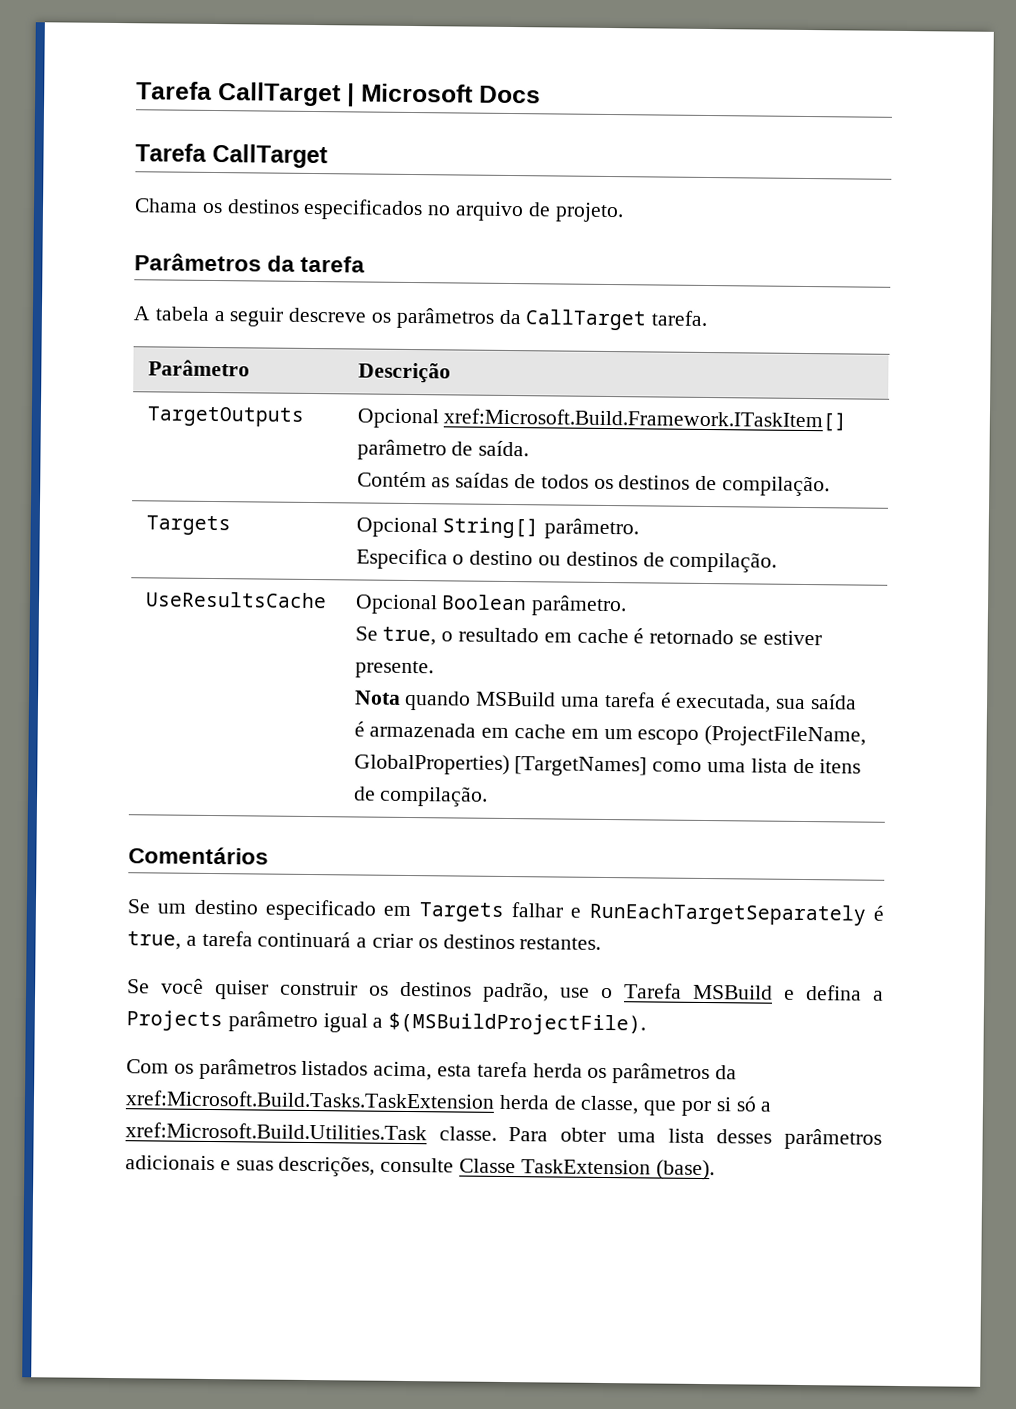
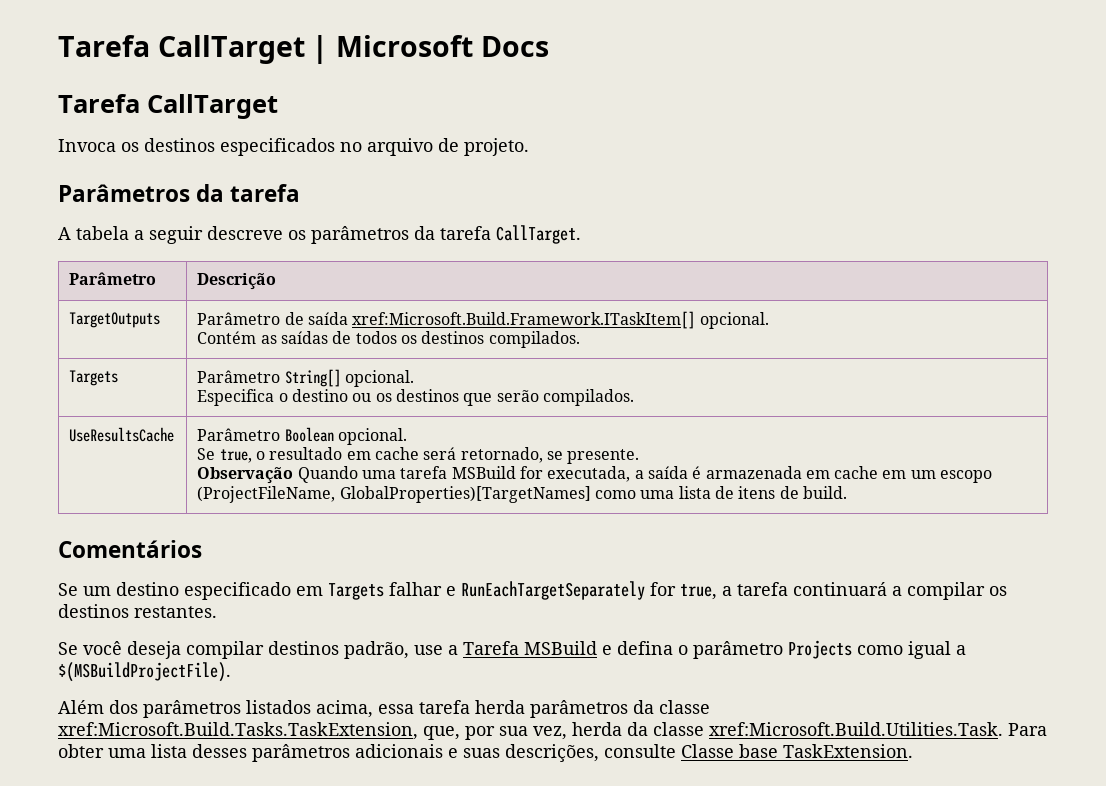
[134,198,198,213] Chama -> [58,139,116,152] Invoca
[525,309,708,331] CallTarget tarefa. -> [440,225,581,244] tarefa CallTarget.
[356,408,848,432] [356,439,530,461] Opcional xref:Microsoft.Build.Framework.ITaskItem[] parâmetro de saída. -> [197,311,769,329] Parâmetro de saída xref:Microsoft.Build.Framework.ITaskItem[] opcional.
[695,475,831,497] de compilação. -> [488,331,580,348] compilados.
[355,517,640,540] Opcional String[] parâmetro. -> [197,369,414,387] Parâmetro String[] opcional.
[565,551,778,573] [144,591,327,609] [354,594,628,617] destinos de compilação. // UseResultsCache | Opcional Boolean parâmetro. -> [375,389,634,406] [69,427,175,442] [197,427,407,445] os destinos que serão compilados. // UseResultsCache | Parâmetro Boolean opcional.
[633,628,822,646] [354,660,434,679] [353,690,807,713] é retornado se estiver presente. // Nota quando MSBuild uma tarefa é executada, sua -> [423,447,640,464] [197,466,644,484] será retornado, se presente. // Observação Quando uma tarefa MSBuild for executada, a
[353,753,648,777] GlobalProperties) [TargetNames] -> [339,486,591,503] GlobalProperties)[TargetNames]
[379,785,489,807] compilação. -> [802,486,847,499] build.
[873,905,884,921] é -> [650,582,676,596] for
[372,933,414,949] criar -> [907,582,985,600] compilar
[215,980,389,1000] quiser construir os -> [127,641,264,659] deseja compilar
[601,987,613,999] o -> [448,645,458,655] a
[873,990,884,1001] [126,1010,318,1033] a Projects parâmetro -> [678,640,903,659] o parâmetro Projects como
[126,1059,194,1074] Com os -> [58,700,138,714] Além dos
[437,1064,473,1077] esta -> [378,704,414,714] essa
[587,1063,738,1085] [125,1090,772,1117] [125,1122,497,1141] os parâmetros da xref:Microsoft.Build.Tasks.TaskExtension herda de classe, que por si só a xref:Microsoft.Build.Utilities.Task classe. -> [530,700,710,718] [58,722,1003,740] parâmetros da classe xref:Microsoft.Build.Tasks.TaskExtension, que, por sua vez, herda da classe xref:Microsoft.Build.Utilities.Task.
[520,1159,715,1181] TaskExtension (base). -> [739,744,913,758] base TaskExtension.

